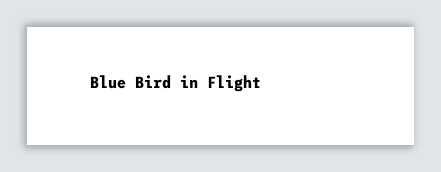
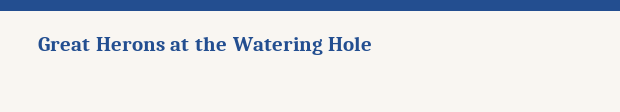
[90,75,261,92] Blue Bird in Flight -> [38,36,373,55] Great Herons at the Watering Hole

